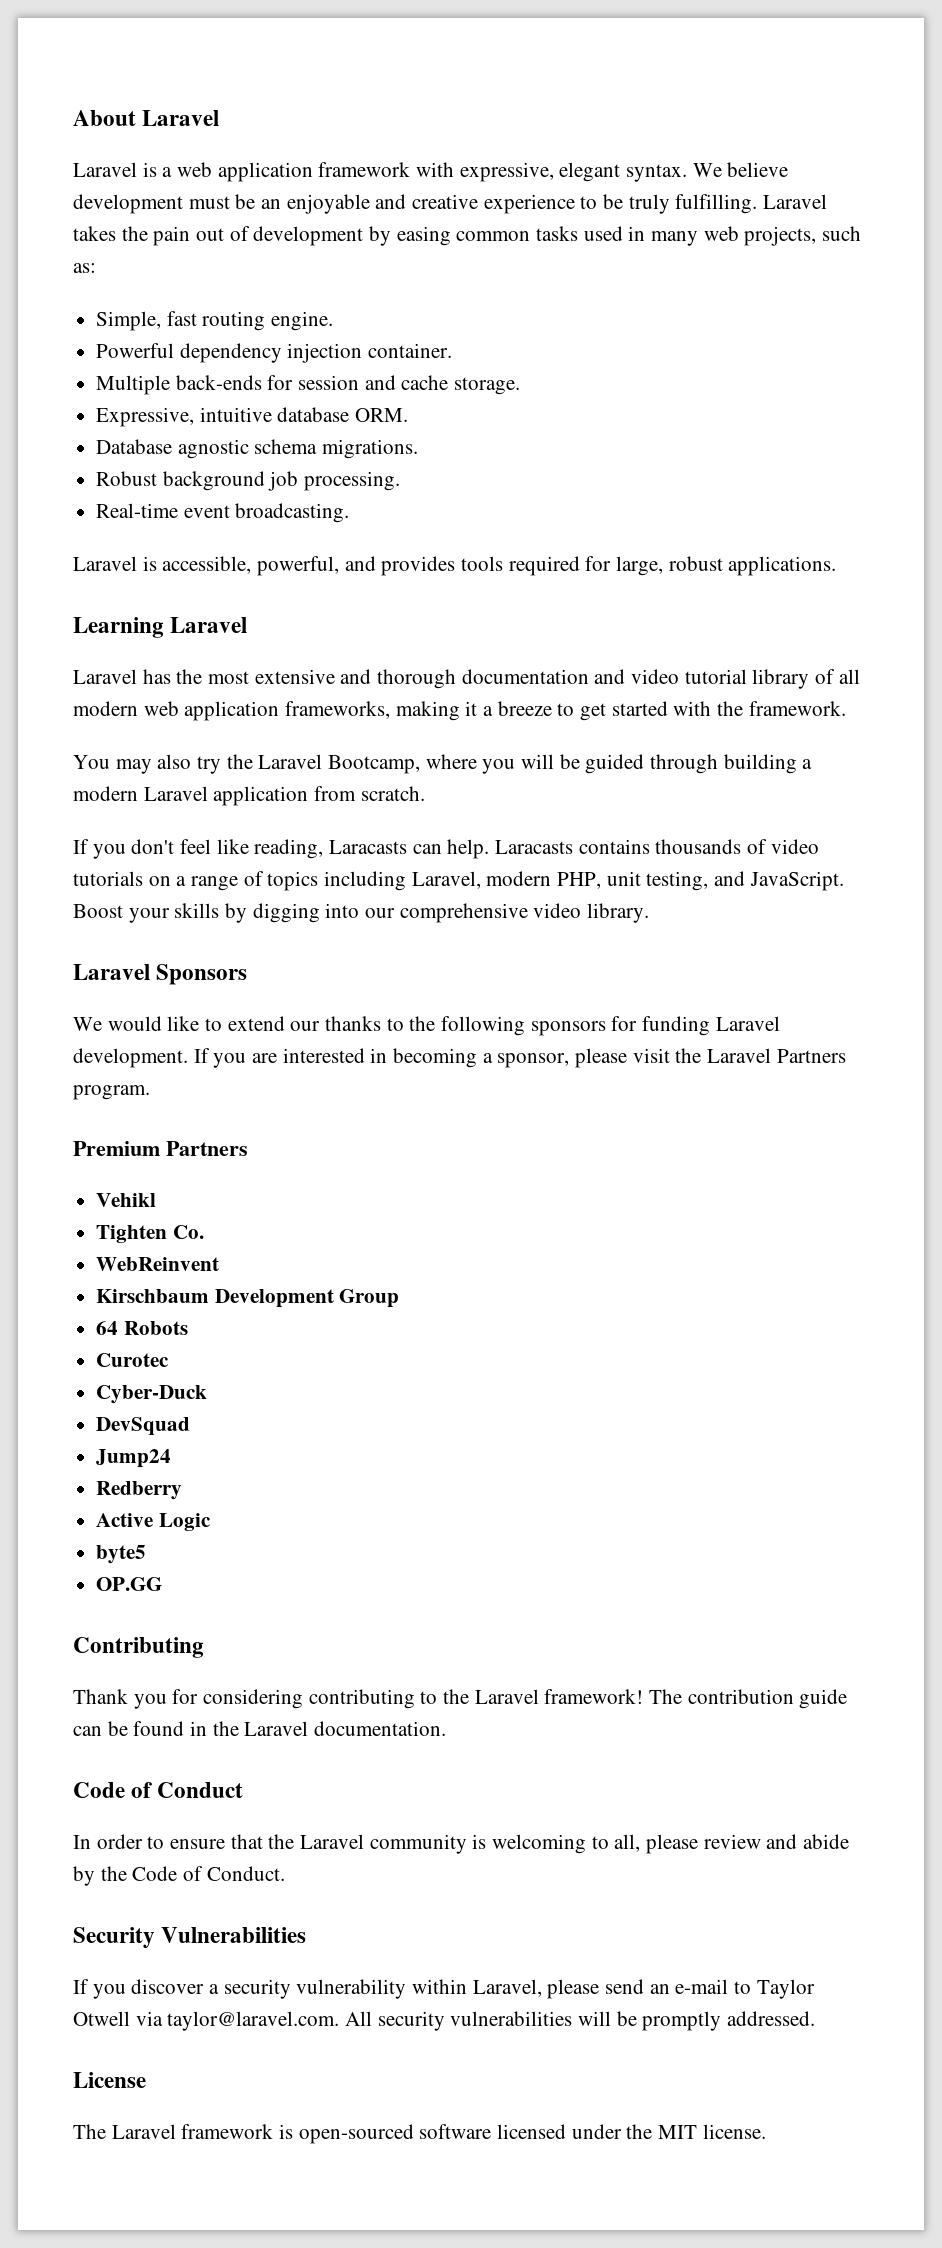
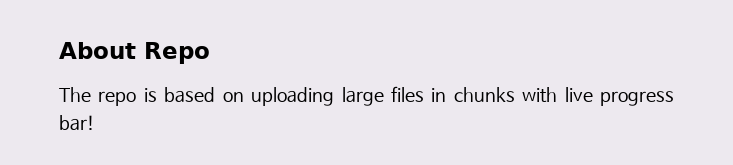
[142,110,220,126] [73,162,789,182] [73,194,828,214] [73,226,862,246] [73,263,96,273] [96,311,334,331] [96,343,453,363] [96,375,521,395] [96,407,409,427] [96,439,419,459] [96,471,401,491] [96,503,350,523] [73,556,837,576] [73,617,248,638] [73,669,860,689] [73,701,846,721] [73,754,813,774] [73,786,425,806] [73,839,819,859] [73,871,844,891] [73,903,650,923] [73,964,248,985] [73,1016,780,1036] [73,1048,846,1068] [73,1085,150,1100] [73,1141,248,1156] [96,1193,157,1207] [96,1225,204,1243] [96,1257,220,1271] [96,1289,400,1308] [96,1321,188,1335] [96,1353,170,1367] [96,1385,208,1404] [96,1417,191,1436] [96,1449,172,1468] [96,1481,183,1500] [96,1513,211,1531] [96,1545,147,1564] [96,1577,163,1591] [73,1637,204,1658] [73,1689,848,1709] [73,1721,447,1736] [73,1782,244,1798] [73,1834,850,1854] [73,1866,285,1886] [73,1927,307,1948] [73,1979,815,1999] [73,2011,816,2031] [73,2072,146,2088] [73,2124,766,2144] Laravel // Laravel is a web application framework with expressive, elegant syntax. We believe development must be an enjoyable and creative experience to be truly fulfilling. Laravel takes the pain out of development by easing common tasks used in many web projects, such as: // Simple, fast routing engine. // Powerful dependency injection container. // Multiple back-ends for session and cache storage. // Expressive, intuitive database ORM. // Database agnostic schema migrations. // Robust background job processing. // Real-time event broadcasting. // Laravel is accessible, powerful, and provides tools required for large, robust applications. // Learning Laravel // Laravel has the most extensive and thorough documentation and video tutorial library of all modern web application frameworks, making it a breeze to get started with the framework. // You may also try the Laravel Bootcamp, where you will be guided through building a modern Laravel application from scratch. // If you don't feel like reading, Laracasts can help. Laracasts contains thousands of video tutorials on a range of topics including Laravel, modern PHP, unit testing, and JavaScript. Boost your skills by digging into our comprehensive video library. // Laravel Sponsors // We would like to extend our thanks to the following sponsors for funding Laravel development. If you are interested in becoming a sponsor, please visit the Laravel Partners program. // Premium Partners // Vehikl // Tighten Co. // WebReinvent // Kirschbaum Development Group // 64 Robots // Curotec // Cyber-Duck // DevSquad // Jump24 // Redberry // Active Logic // byte5 // OP.GG // Contributing // Thank you for considering contributing to the Laravel framework! The contribution guide can be found in the Laravel documentation. // Code of Conduct // In order to ensure that the Laravel community is welcoming to all, please review and abide by the Code of Conduct. // Security Vulnerabilities // If you discover a security vulnerability within Laravel, please send an e-mail to Taylor Otwell via taylor@laravel.com. All security vulnerabilities will be promptly addressed. // License // The Laravel framework is open-sourced software licensed under the MIT license. -> [144,42,210,64] [59,86,674,106] [59,115,95,131] Repo // The repo is based on uploading large files in chunks with live progress bar!

